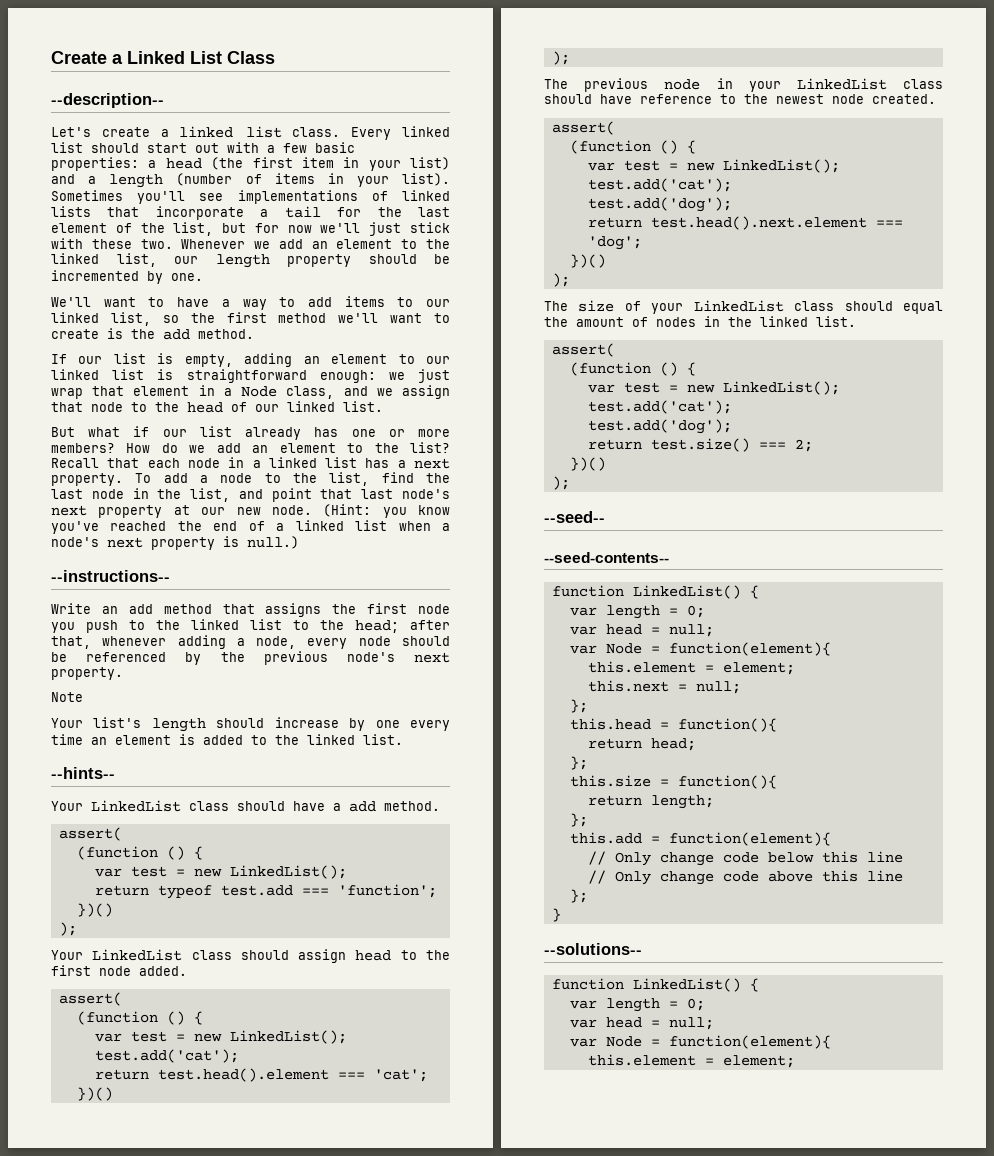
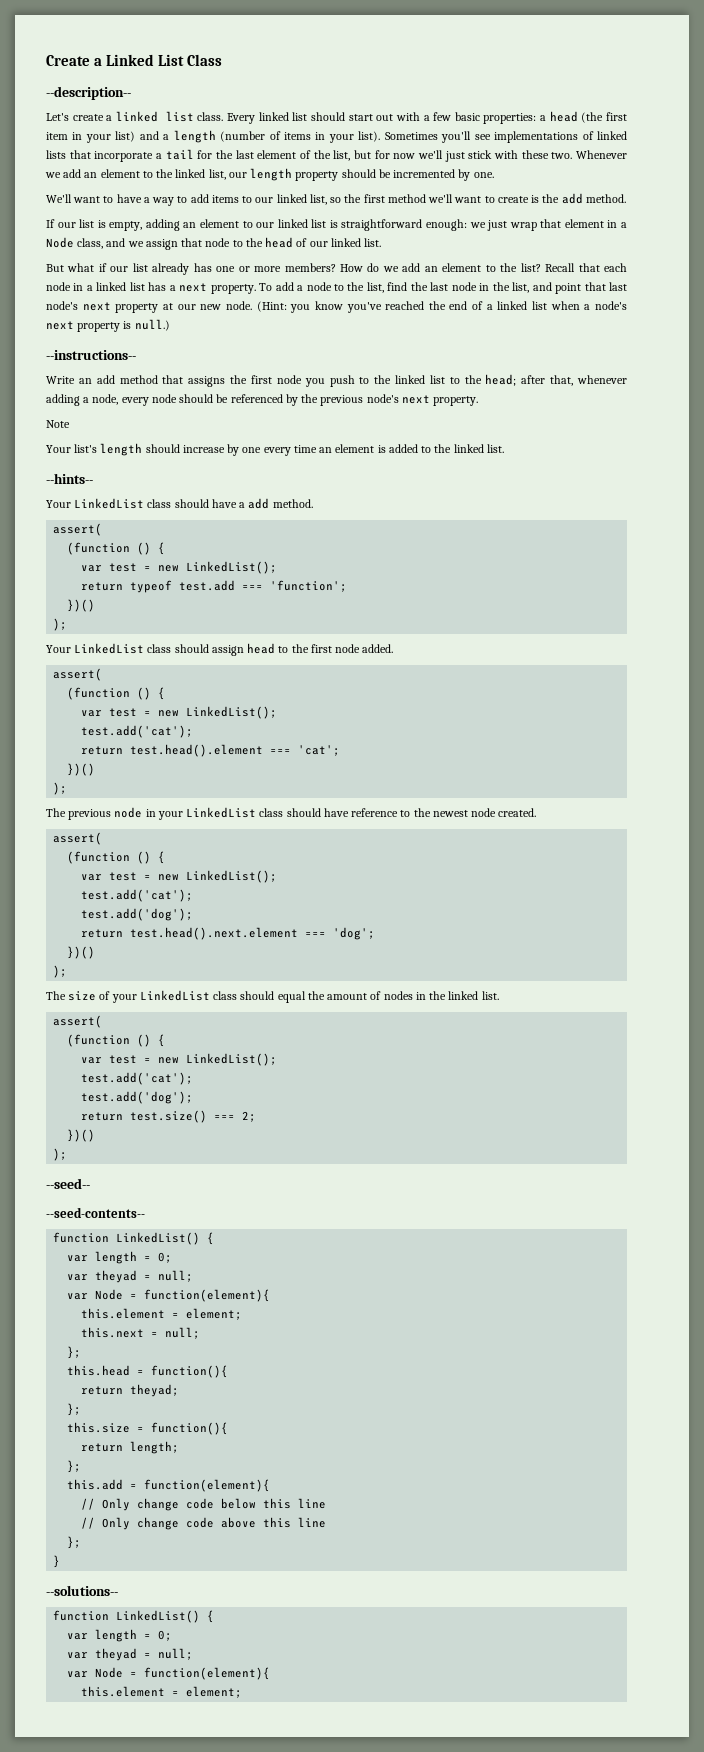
[605,624,642,635] head -> [95,1270,138,1283] theyad
[650,738,696,751] head; -> [130,1384,180,1397] theyad;
[605,1017,642,1028] head -> [95,1648,138,1661] theyad

